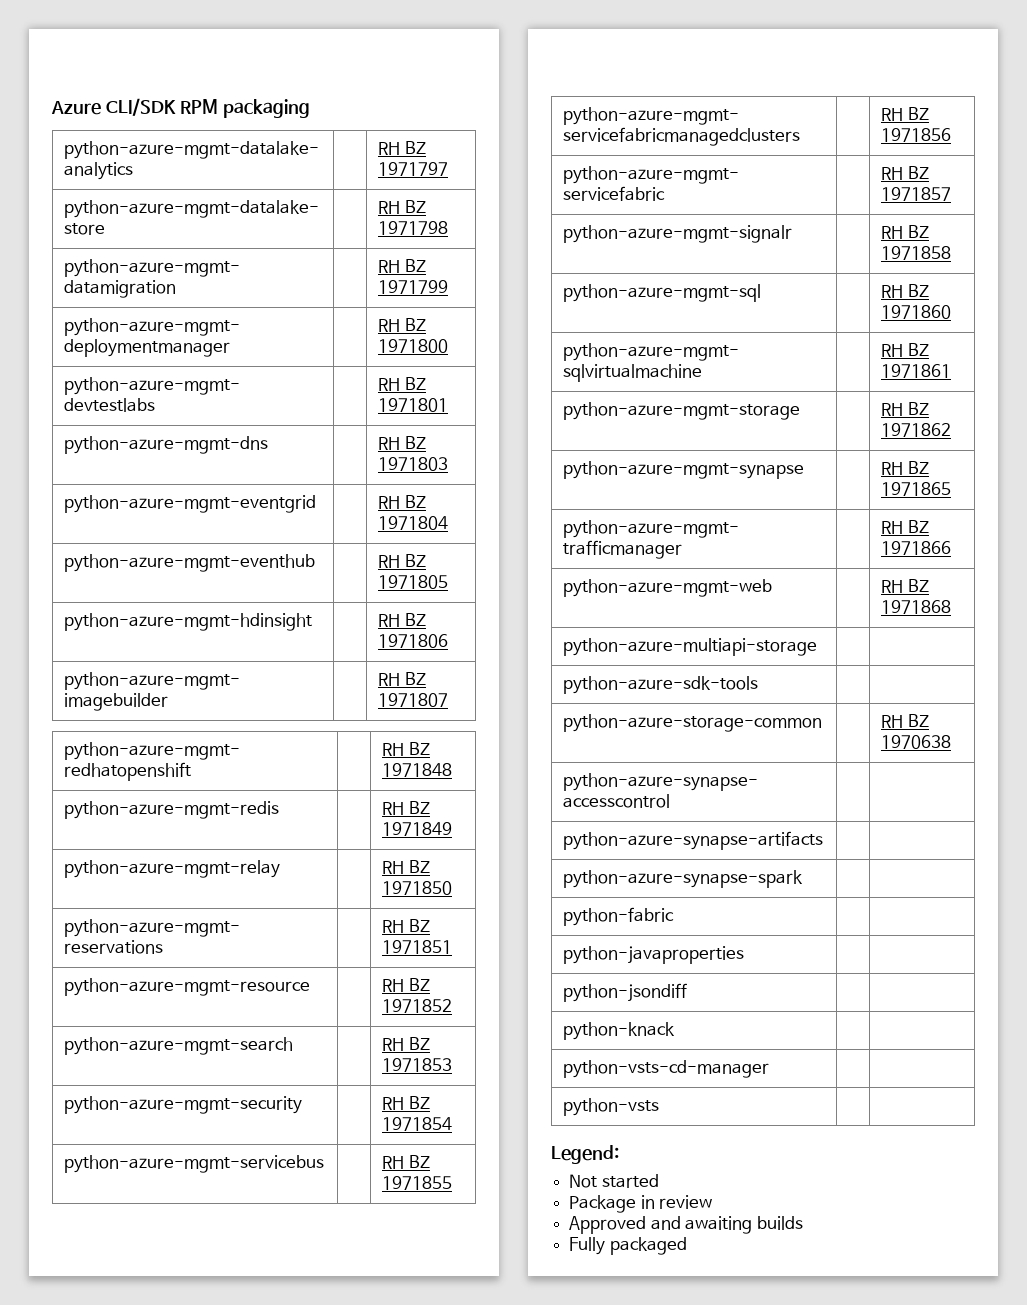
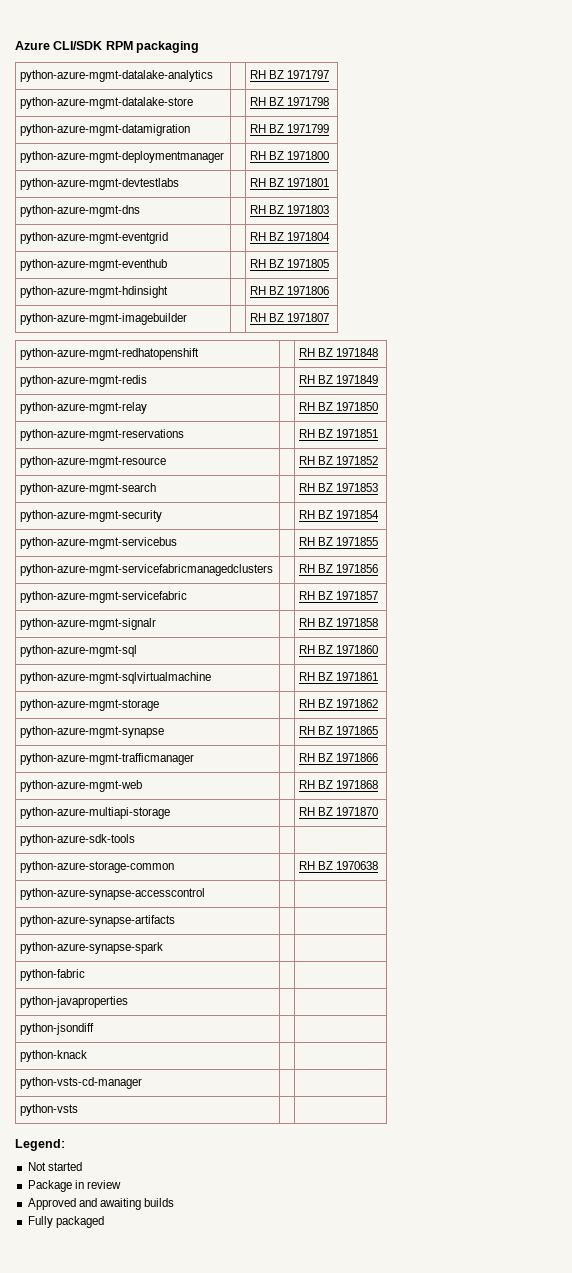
(818, 647) none -> [299,807,379,816] RH BZ 1971870

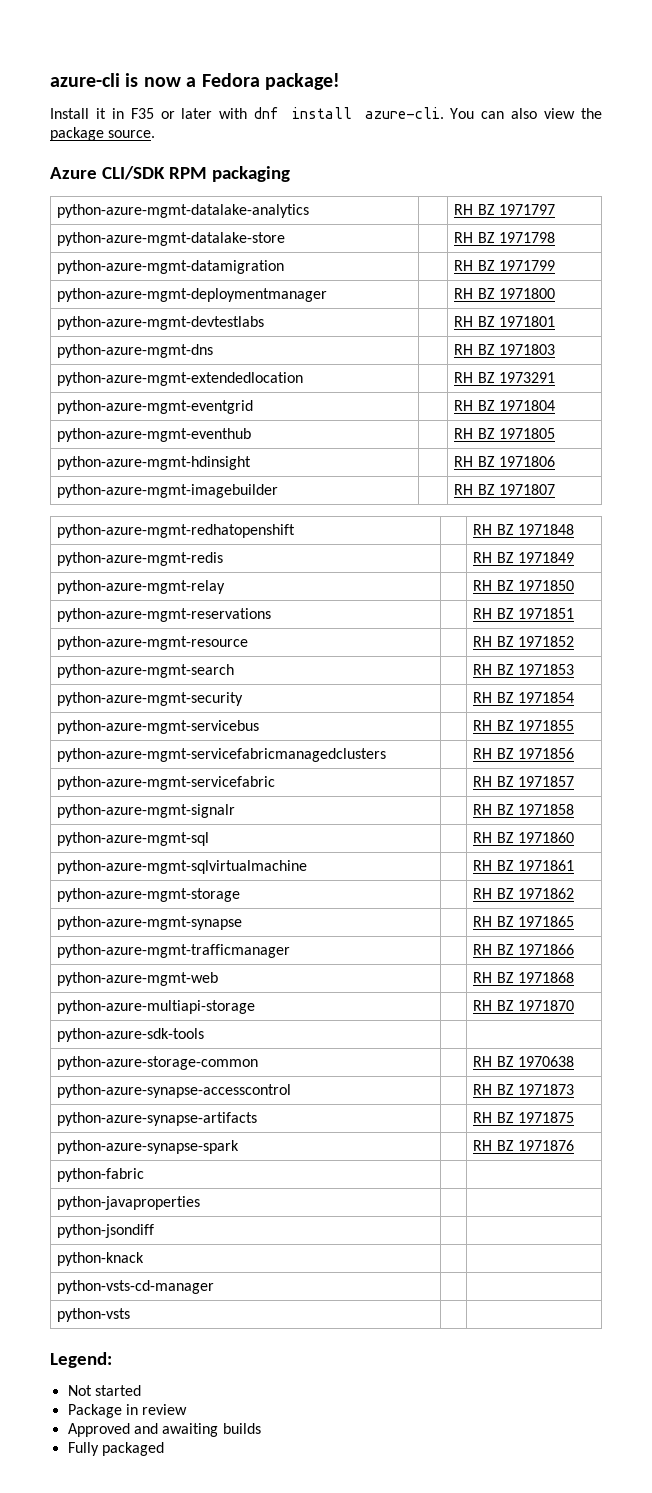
(15, 45) none -> [50,73,340,90] [50,107,603,119] [50,127,156,141] azure-cli is now a Fedora package! // Install it in F35 or later with dnf install azure-cli. You can also view the package source. //
(330, 209) none -> [57,372,304,386] [454,372,556,383] // python-azure-mgmt-extendedlocation | | RH BZ 1973291
[20,915,176,927] [20,942,164,954] // python-azure-synapse-artifacts | | // python-azure-synapse-spark | | -> [473,1084,575,1095] [57,1112,258,1126] [473,1112,575,1123] [57,1140,240,1154] [473,1140,575,1151] RH BZ 1971873 // python-azure-synapse-artifacts | | RH BZ 1971875 // python-azure-synapse-spark | | RH BZ 1971876

